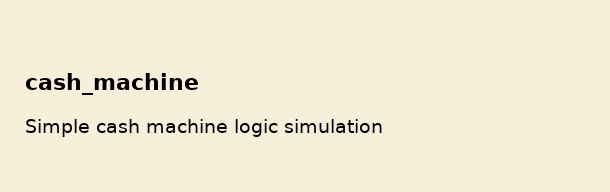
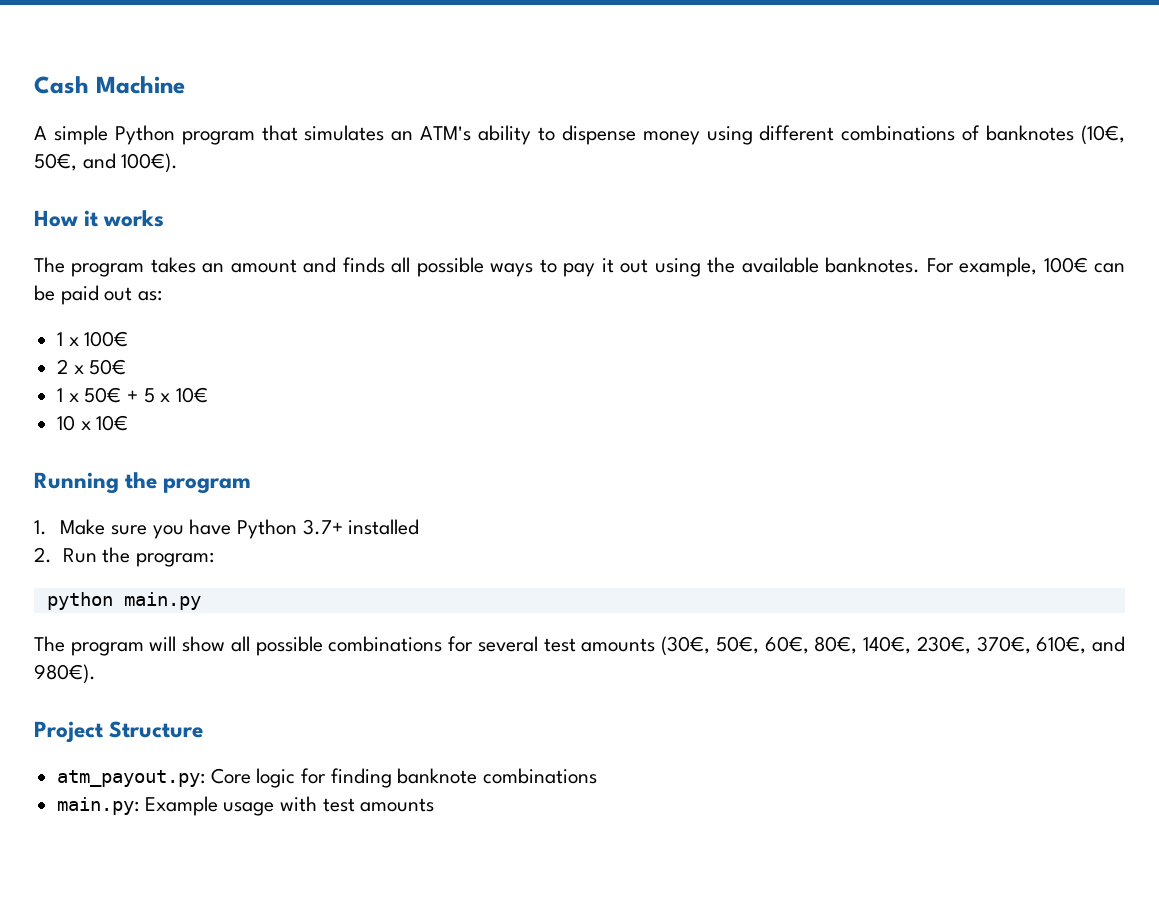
[25,73,199,95] [25,119,383,137] cash_machine // Simple cash machine logic simulation -> [34,76,185,94] [34,125,1125,145] [34,153,179,173] [34,210,165,227] [34,257,1125,277] [34,285,163,305] [57,331,129,347] [57,359,127,375] [57,387,209,403] [57,415,129,431] [34,472,252,494] [34,519,420,539] [34,547,214,567] [46,592,201,610] [34,636,1125,656] [34,664,96,684] [34,721,204,743] [57,768,598,788] [57,796,435,816] Cash Machine // A simple Python program that simulates an ATM's ability to dispense money using different combinations of banknotes (10€, 50€, and 100€). // How it works // The program takes an amount and finds all possible ways to pay it out using the available banknotes. For example, 100€ can be paid out as: // 1 x 100€ // 2 x 50€ // 1 x 50€ + 5 x 10€ // 10 x 10€ // Running the program // 1. Make sure you have Python 3.7+ installed // 2. Run the program: // python main.py // The program will show all possible combinations for several test amounts (30€, 50€, 60€, 80€, 140€, 230€, 370€, 610€, and 980€). // Project Structure // atm_payout.py: Core logic for finding banknote combinations // main.py: Example usage with test amounts

